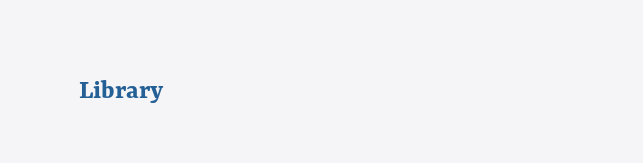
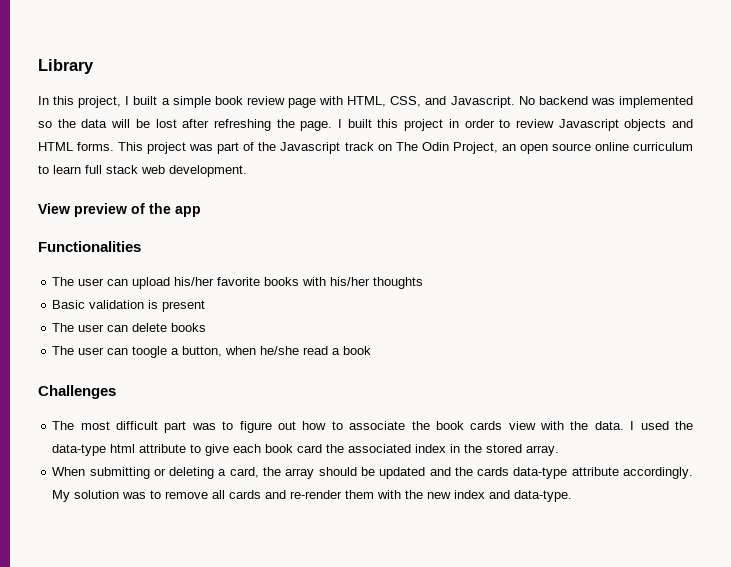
(164, 91) none -> [38,96,693,108] [38,119,693,131] [38,142,693,154] [38,165,247,177] [38,203,201,217] [38,241,141,252] [52,277,424,289] [52,300,206,312] [52,323,207,332] [52,346,372,358] [38,385,116,399] [52,421,693,433] [52,444,560,456] [52,467,693,479] [52,490,573,502] // In this project, I built a simple book review page with HTML, CSS, and Javascript. No backend was implemented so the data will be lost after refreshing the page. I built this project in order to review Javascript objects and HTML forms. This project was part of the Javascript track on The Odin Project, an open source online curriculum to learn full stack web development. // View preview of the app // Functionalities // The user can upload his/her favorite books with his/her thoughts // Basic validation is present // The user can delete books // The user can toogle a button, when he/she read a book // Challenges // The most difficult part was to figure out how to associate the book cards view with the data. I used the data-type html attribute to give each book card the associated index in the stored array. // When submitting or deleting a card, the array should be updated and the cards data-type attribute accordingly. My solution was to remove all cards and re-render them with the new index and data-type.

